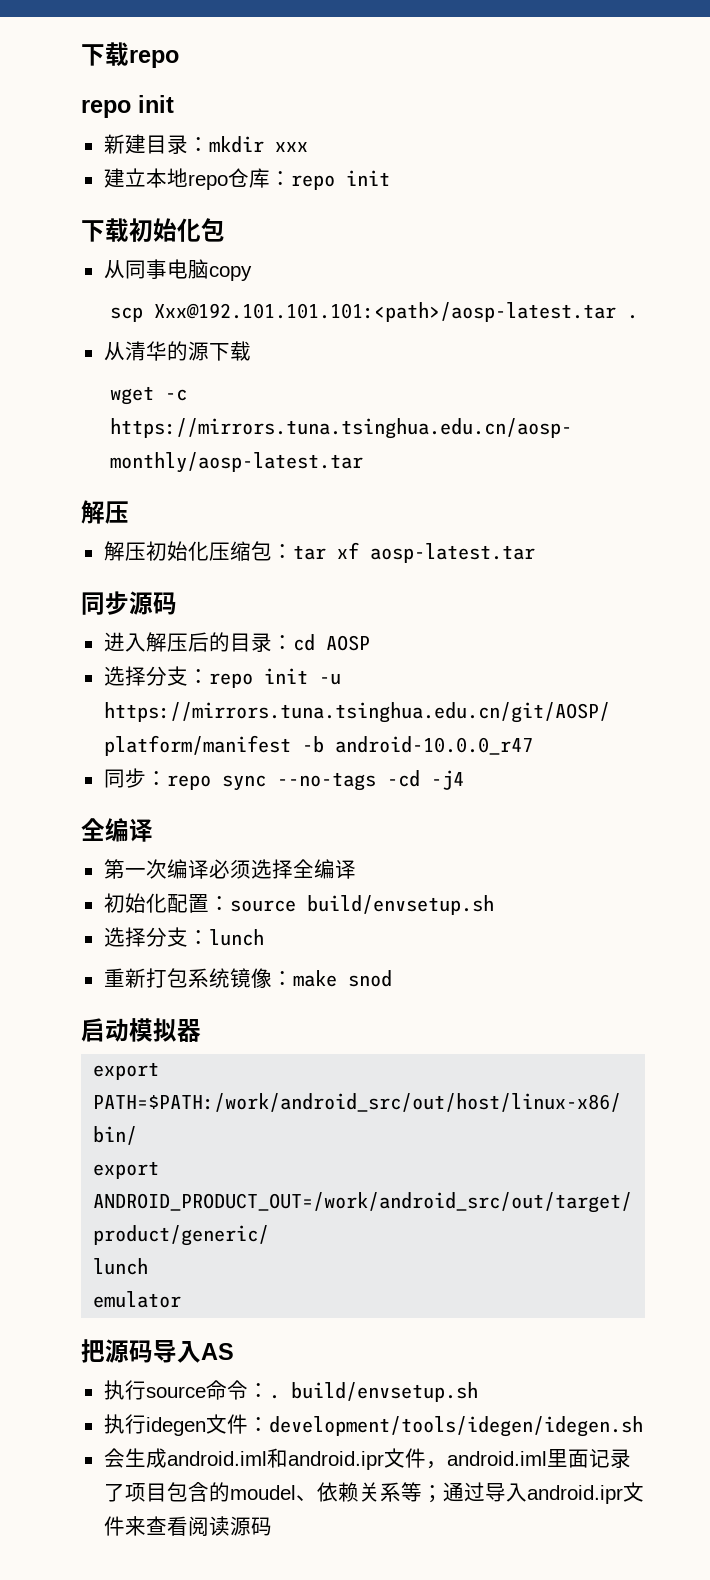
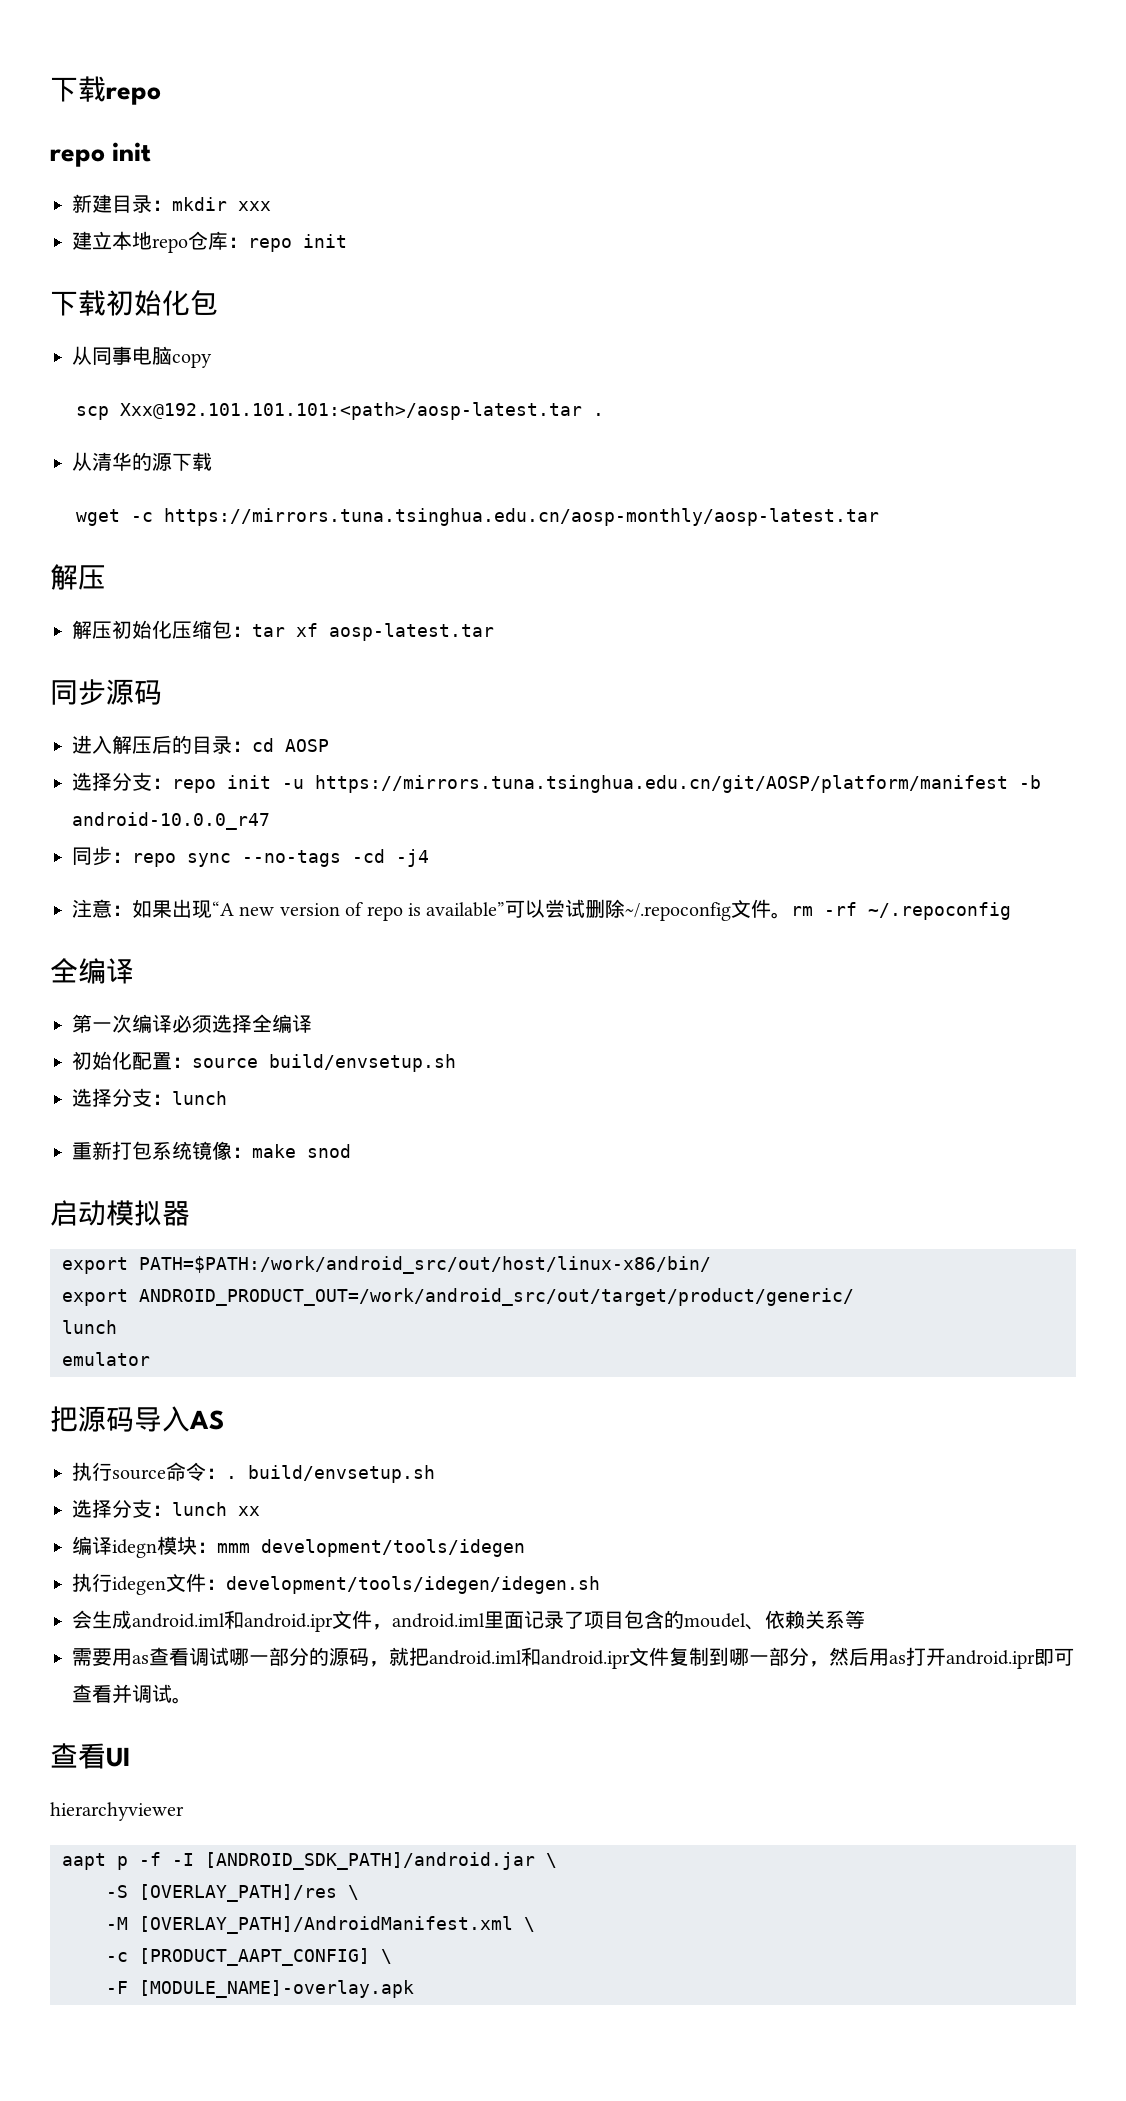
(464, 780) none -> [72,899,1012,921] // 注意：如果出现“A new version of repo is available”可以尝试删除~/.repoconfig文件。rm -rf ~/.repoconfig
(478, 1392) none -> [72,1499,260,1518] [72,1536,525,1558] // 选择分支：lunch xx // 编译idegn模块：mmm development/tools/idegen
[421,1482,644,1504] [103,1516,272,1536] ；通过导入android.ipr文件来查看阅读源码 -> [72,1647,1074,1669] [72,1684,192,1704] [50,1743,130,1769] [50,1802,184,1821] [62,1852,557,1870] [106,1884,359,1902] [106,1916,535,1934] [106,1948,392,1966] [106,1980,414,1998] // 需要用as查看调试哪一部分的源码，就把android.iml和android.ipr文件复制到哪一部分，然后用as打开android.ipr即可查看并调试。 // 查看UI // hierarchyviewer // aapt p -f -I [ANDROID_SDK_PATH]/android.jar \ // -S [OVERLAY_PATH]/res \ // -M [OVERLAY_PATH]/AndroidManifest.xml \ // -c [PRODUCT_AAPT_CONFIG] \ // -F [MODULE_NAME]-overlay.apk

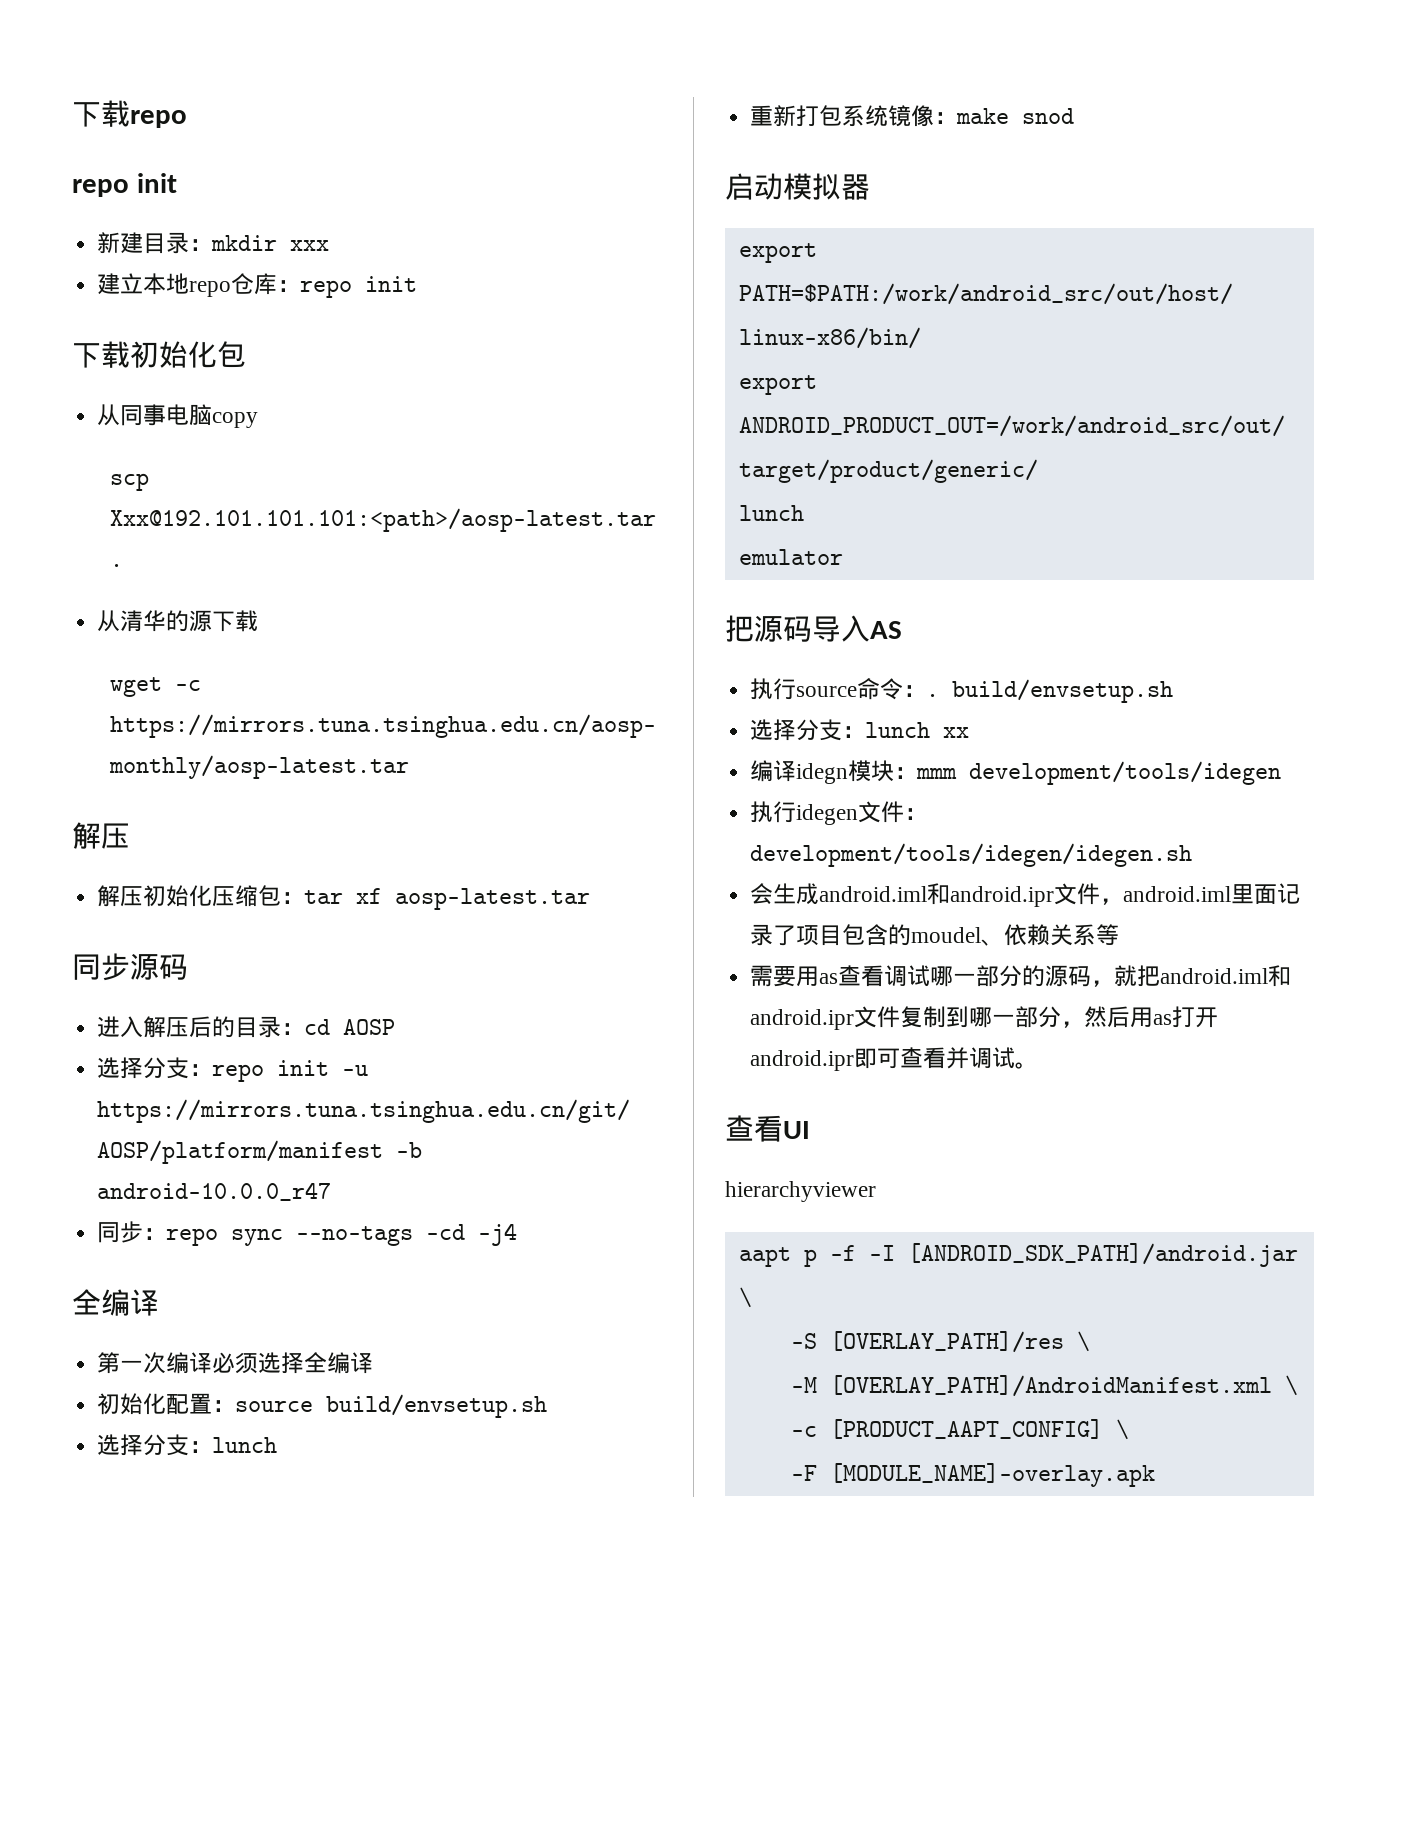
[72,899,1012,921] // 注意：如果出现“A new version of repo is available”可以尝试删除~/.repoconfig文件。rm -rf ~/.repoconfig -> (518, 1234) none

